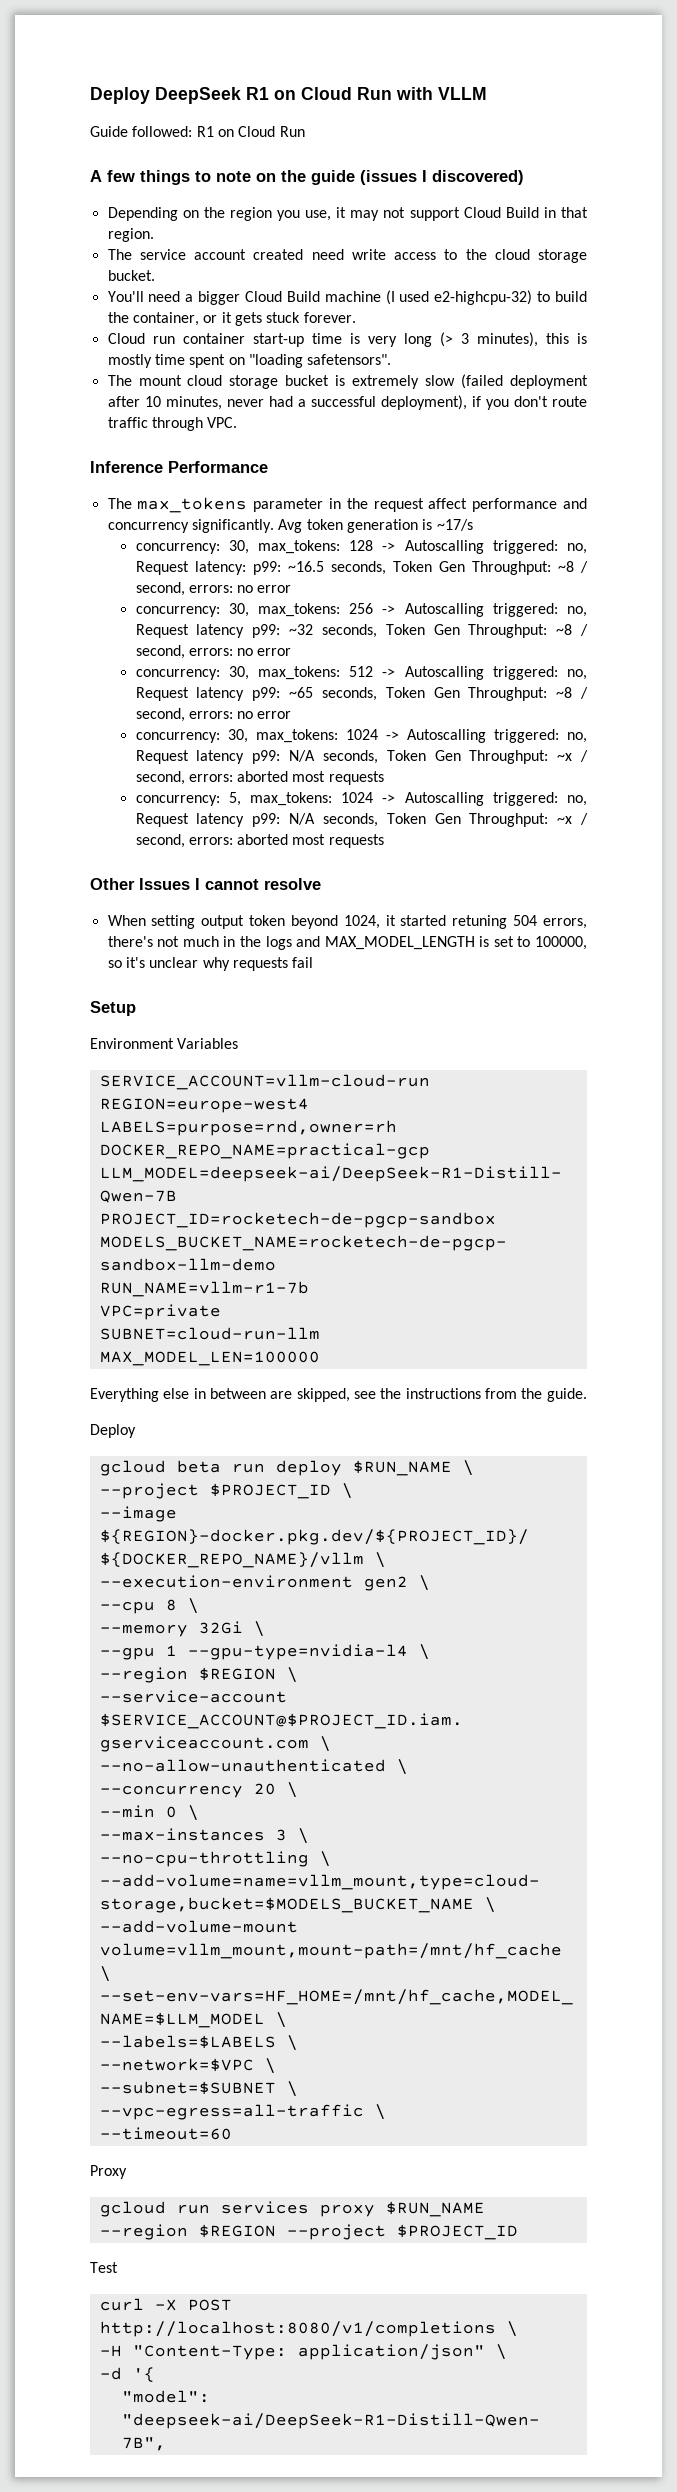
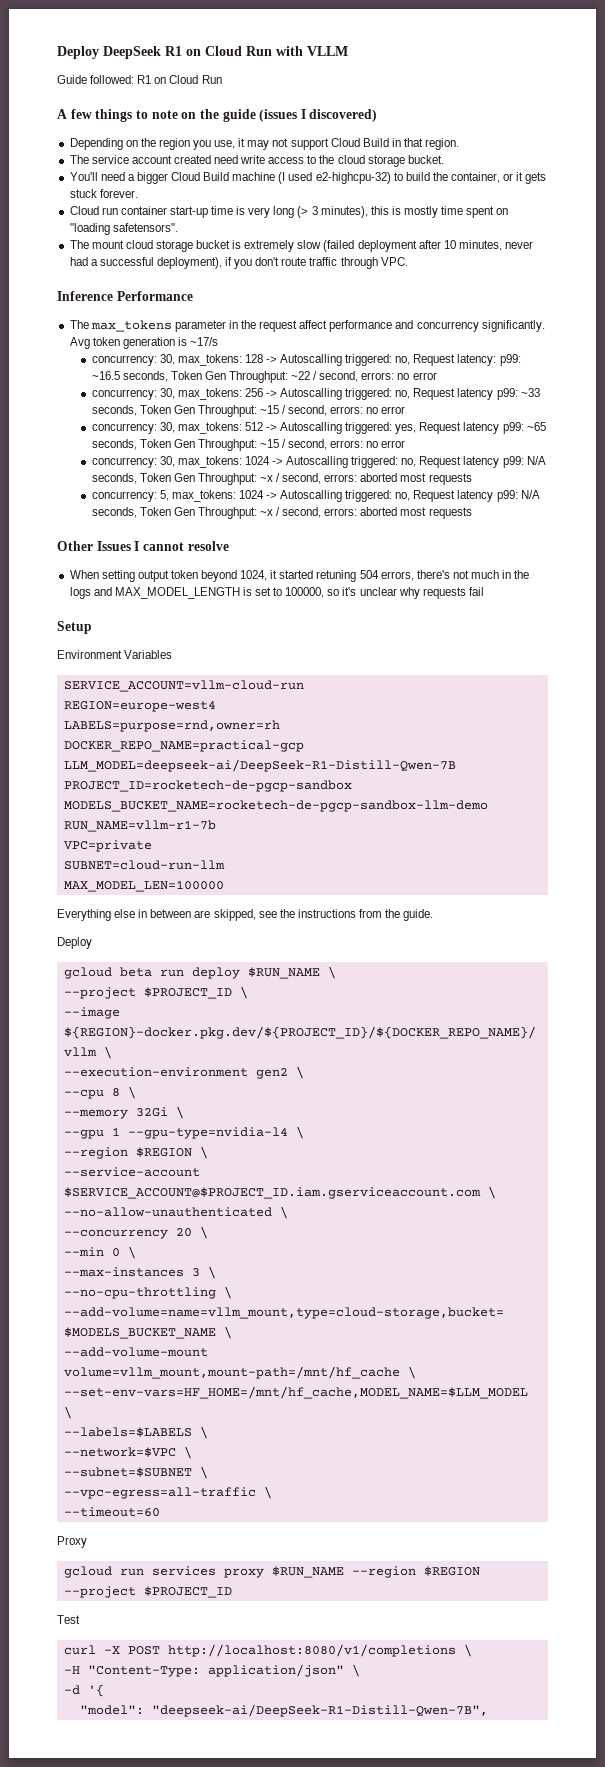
[557,561,574,572] ~8 -> [291,371,311,380] ~22
[289,624,573,638] ~32 seconds, Token Gen Throughput: ~8 -> [520,388,540,397] [91,405,279,417] ~33 seconds, Token Gen Throughput: ~15
[567,669,587,680] no, -> [395,424,417,434] yes,
[556,687,573,698] ~8 -> [259,439,279,448] ~15

